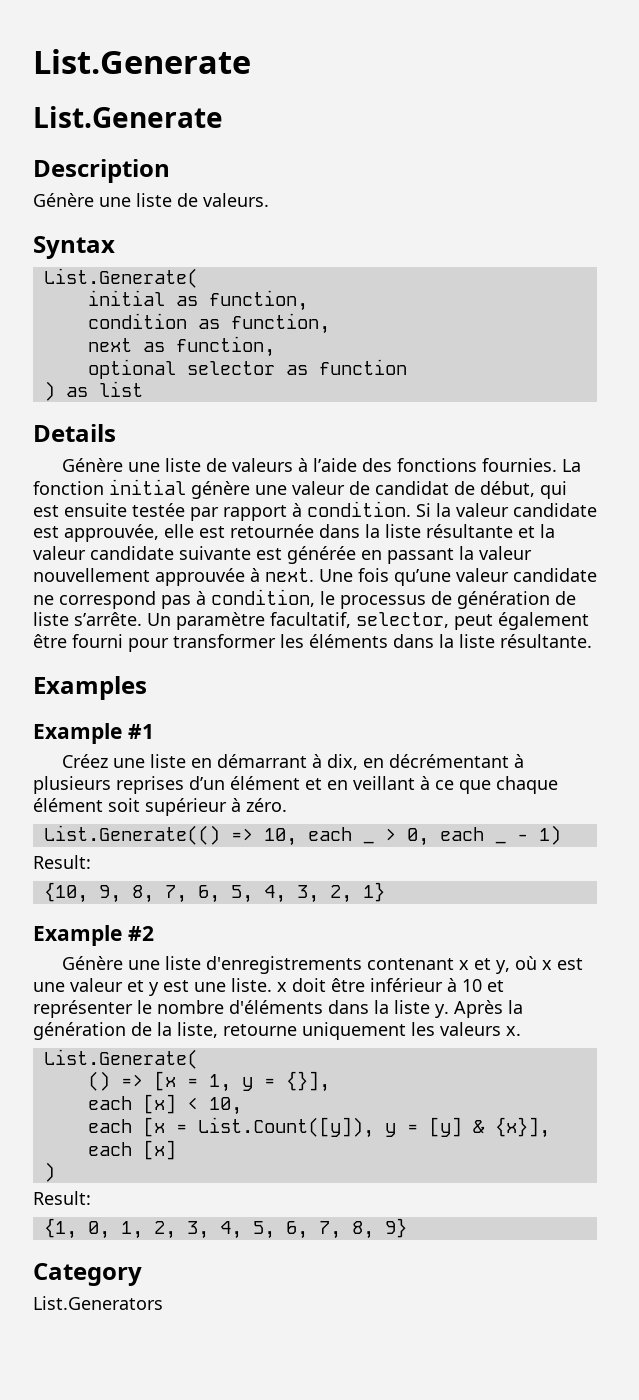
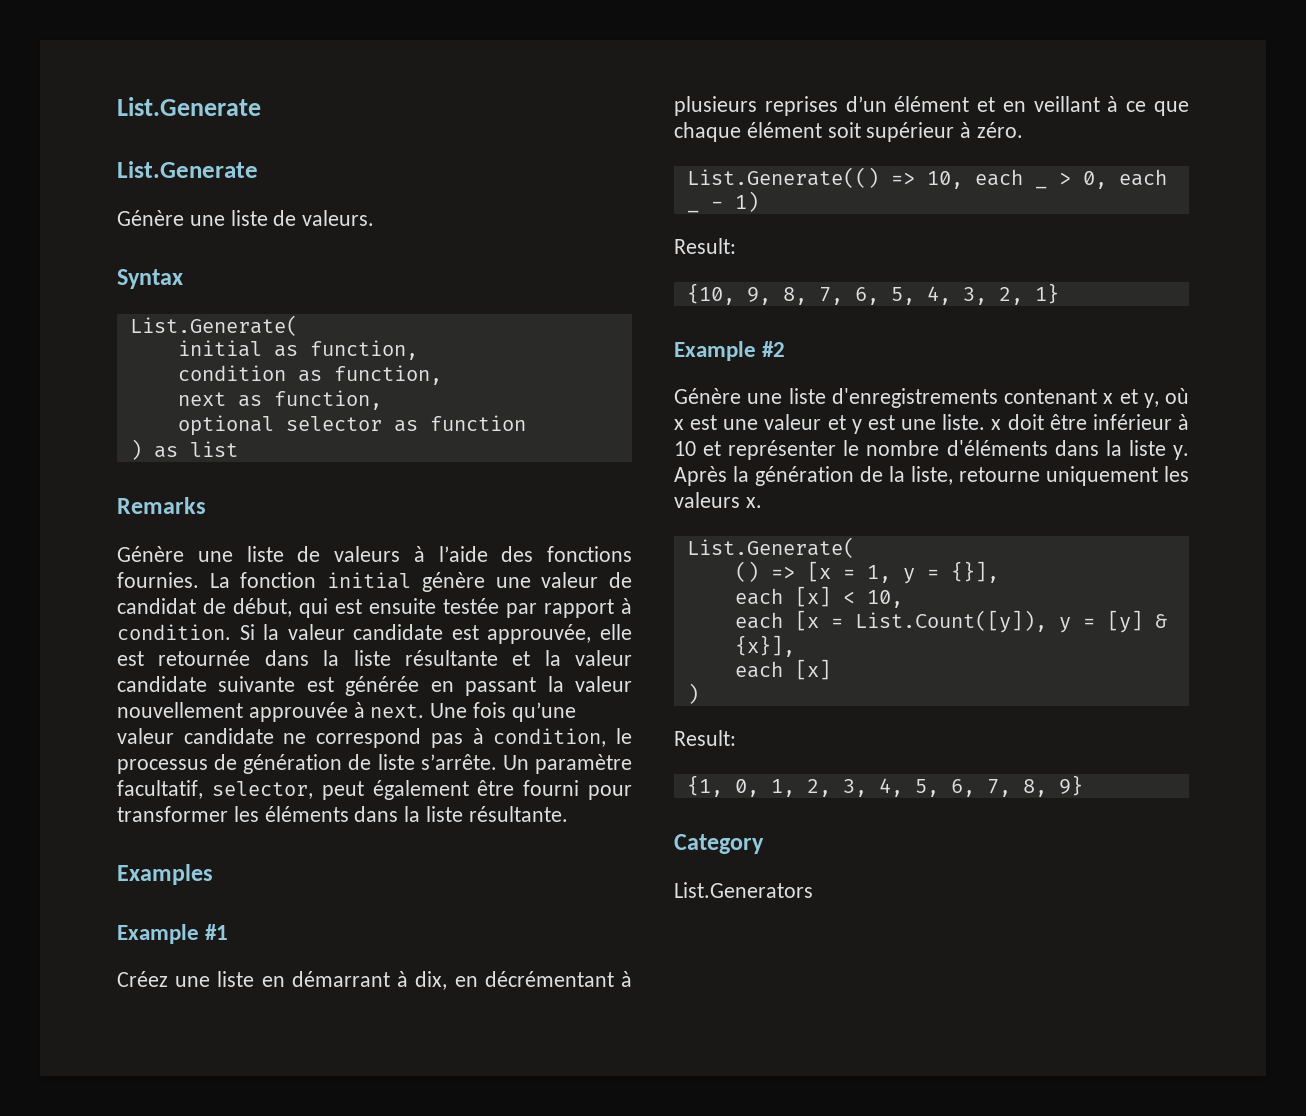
[33,159,170,183] // Description -> (258, 169) none
[33,424,116,442] Details -> [117,497,206,514] Remarks

